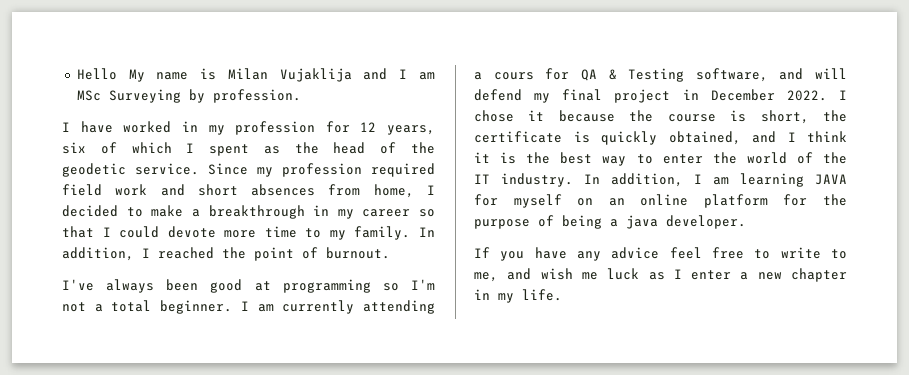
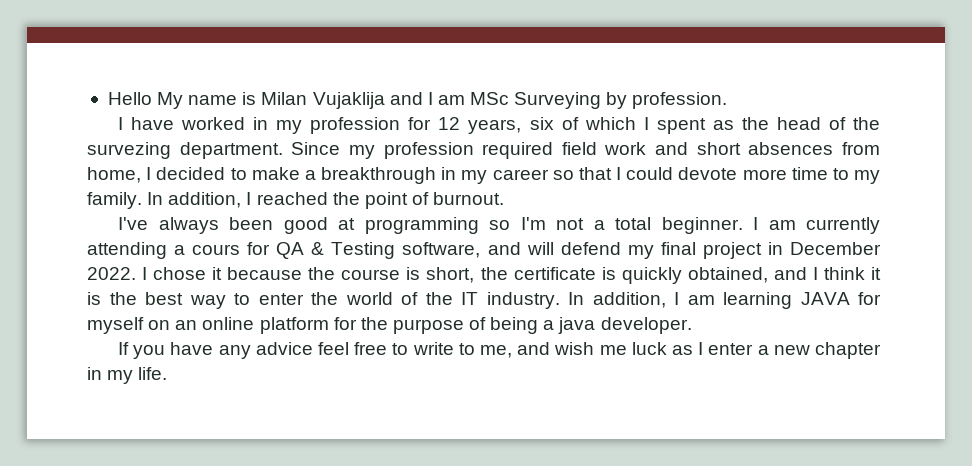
[62,163,199,177] geodetic service. -> [87,142,283,159] survezing department.

